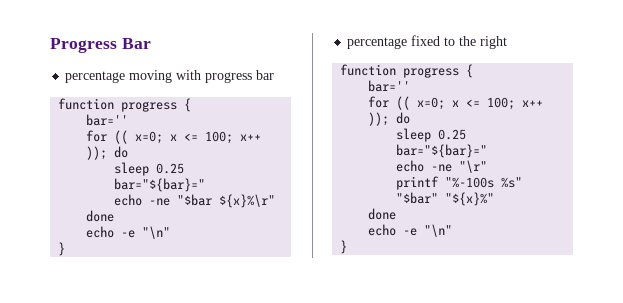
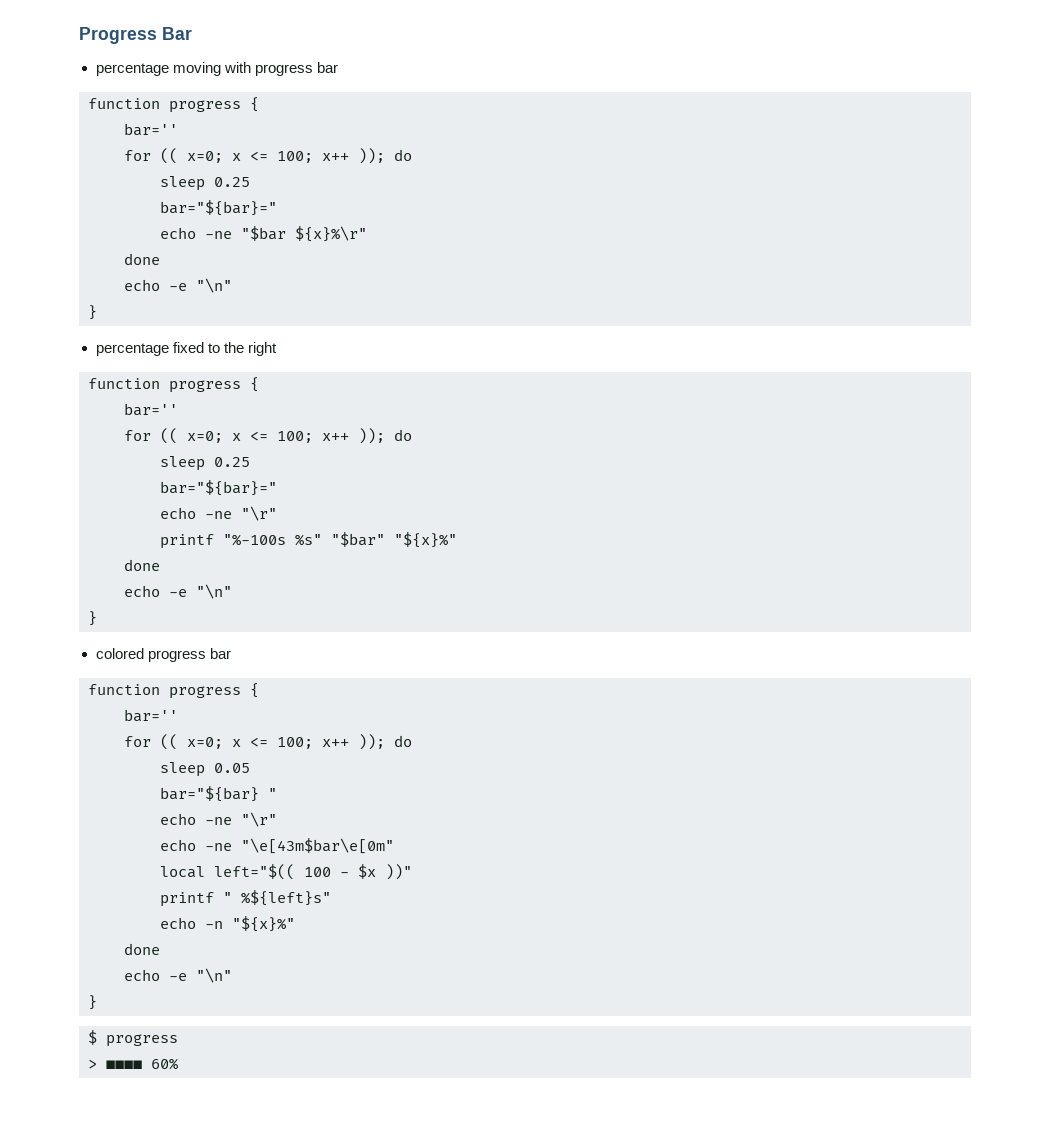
(348, 247) none -> [95,648,231,662] [88,683,259,699] [124,709,178,722] [124,734,412,750] [160,762,250,777] [160,786,277,802] [160,812,277,827] [160,838,394,854] [160,864,412,880] [160,890,331,907] [160,916,295,932] [124,943,160,955] [124,968,232,983] [88,995,97,1010] [88,1030,178,1047] [88,1058,178,1070] // colored progress bar // function progress { // bar='' // for (( x=0; x <= 100; x++ )); do // sleep 0.05 // bar="${bar} " // echo -ne "\r" // echo -ne "\e[43m$bar\e[0m" // local left="$(( 100 - $x ))" // printf " %${left}s" // echo -n "${x}%" // done // echo -e "\n" // } // $ progress // > ■■■■ 60%

